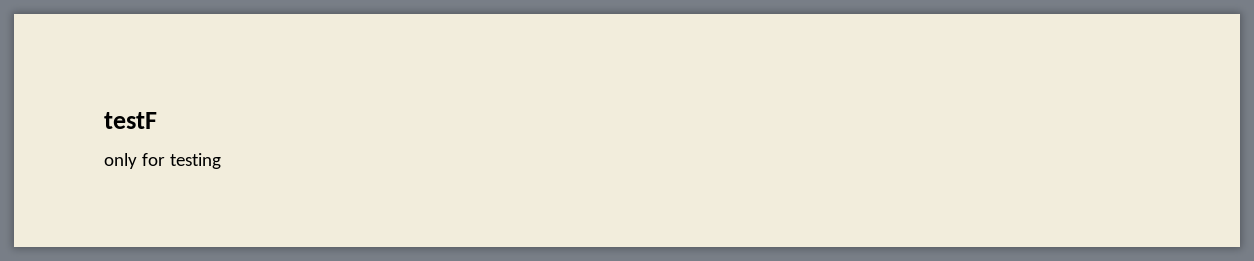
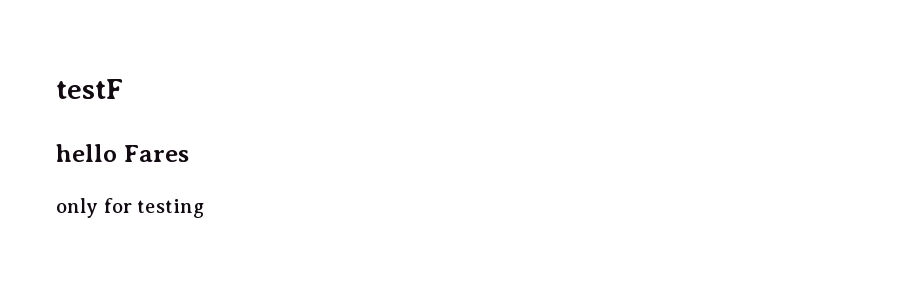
(157, 120) none -> [56,144,189,162] // hello Fares

